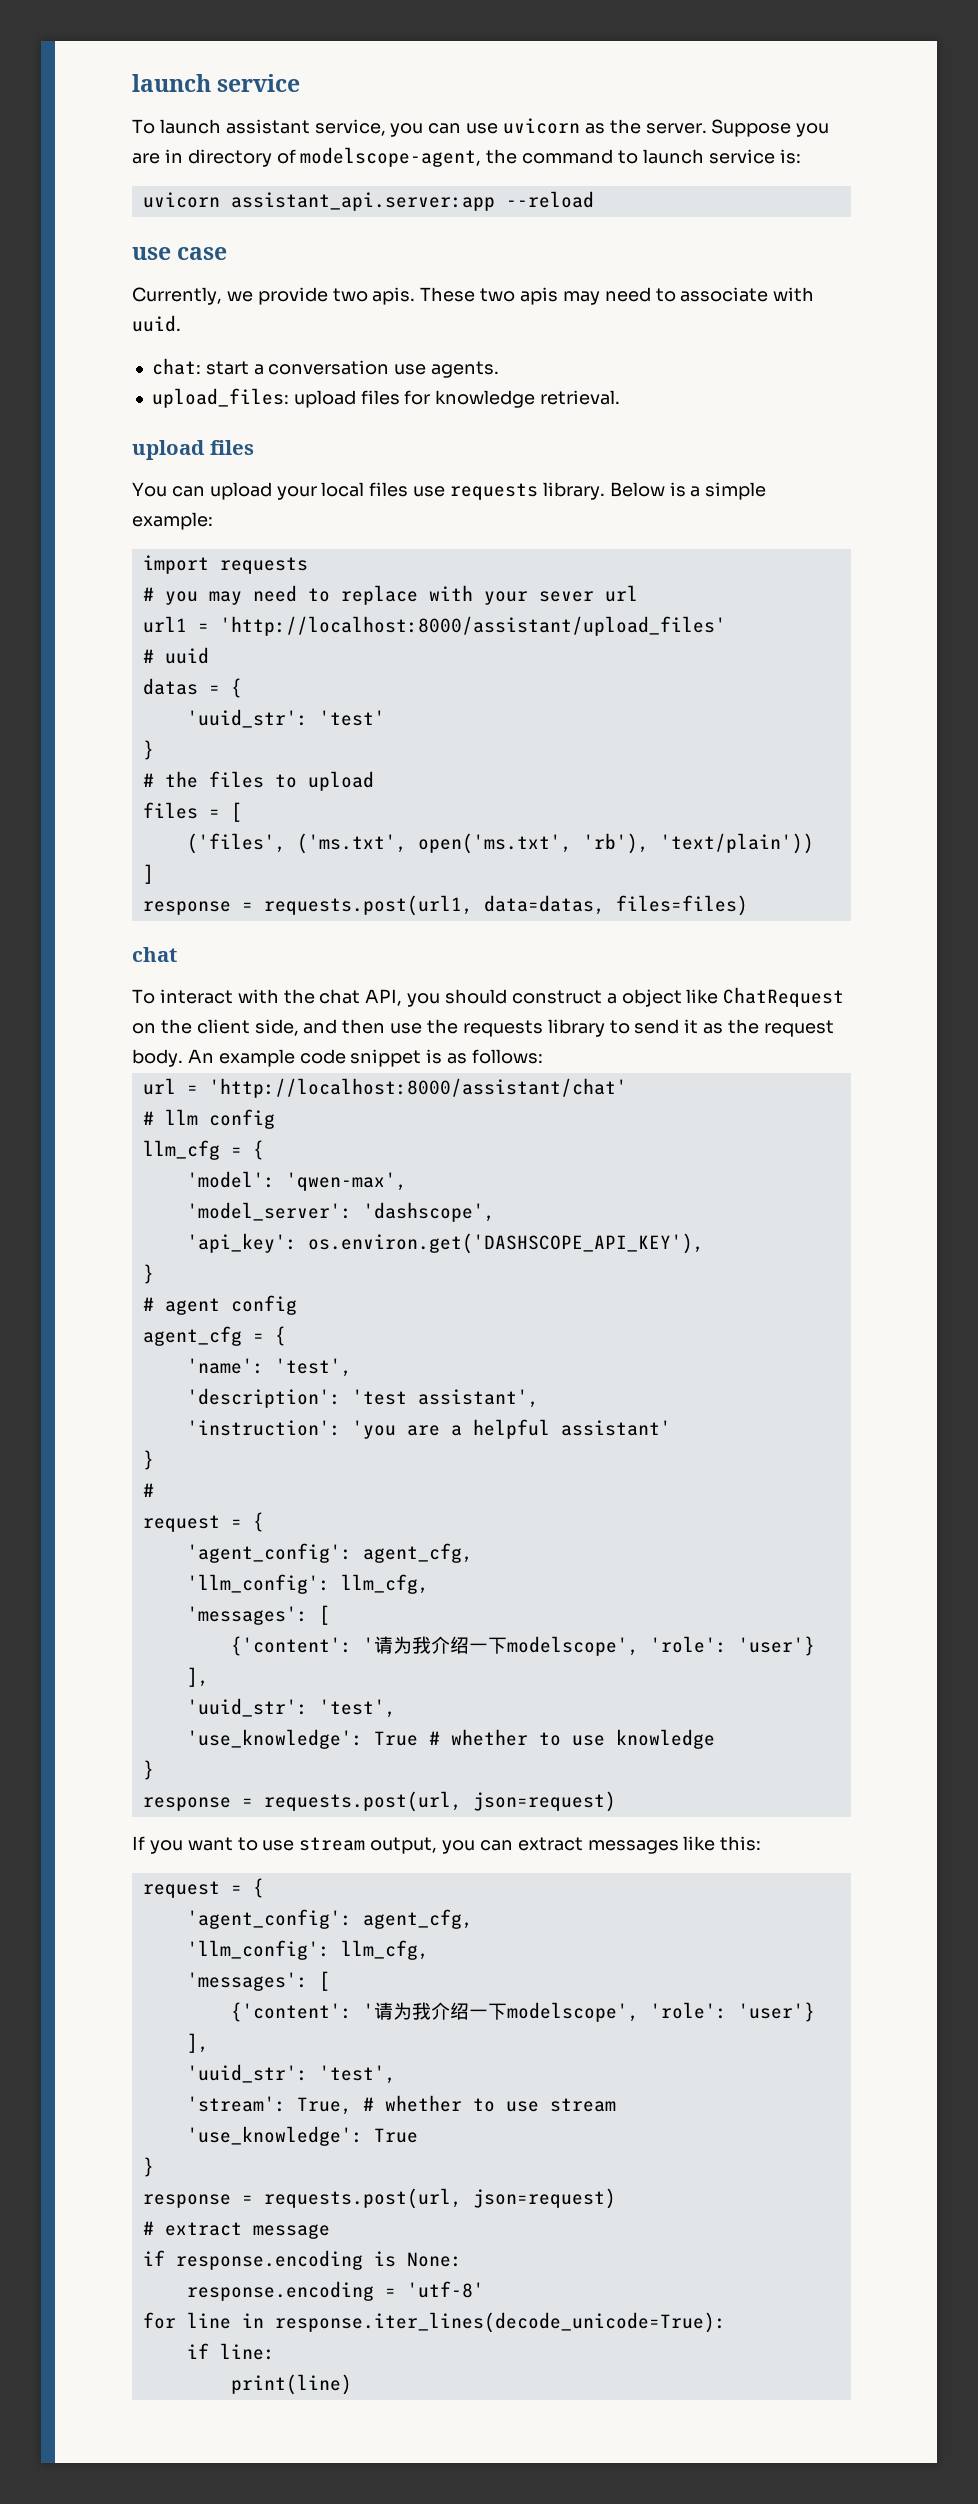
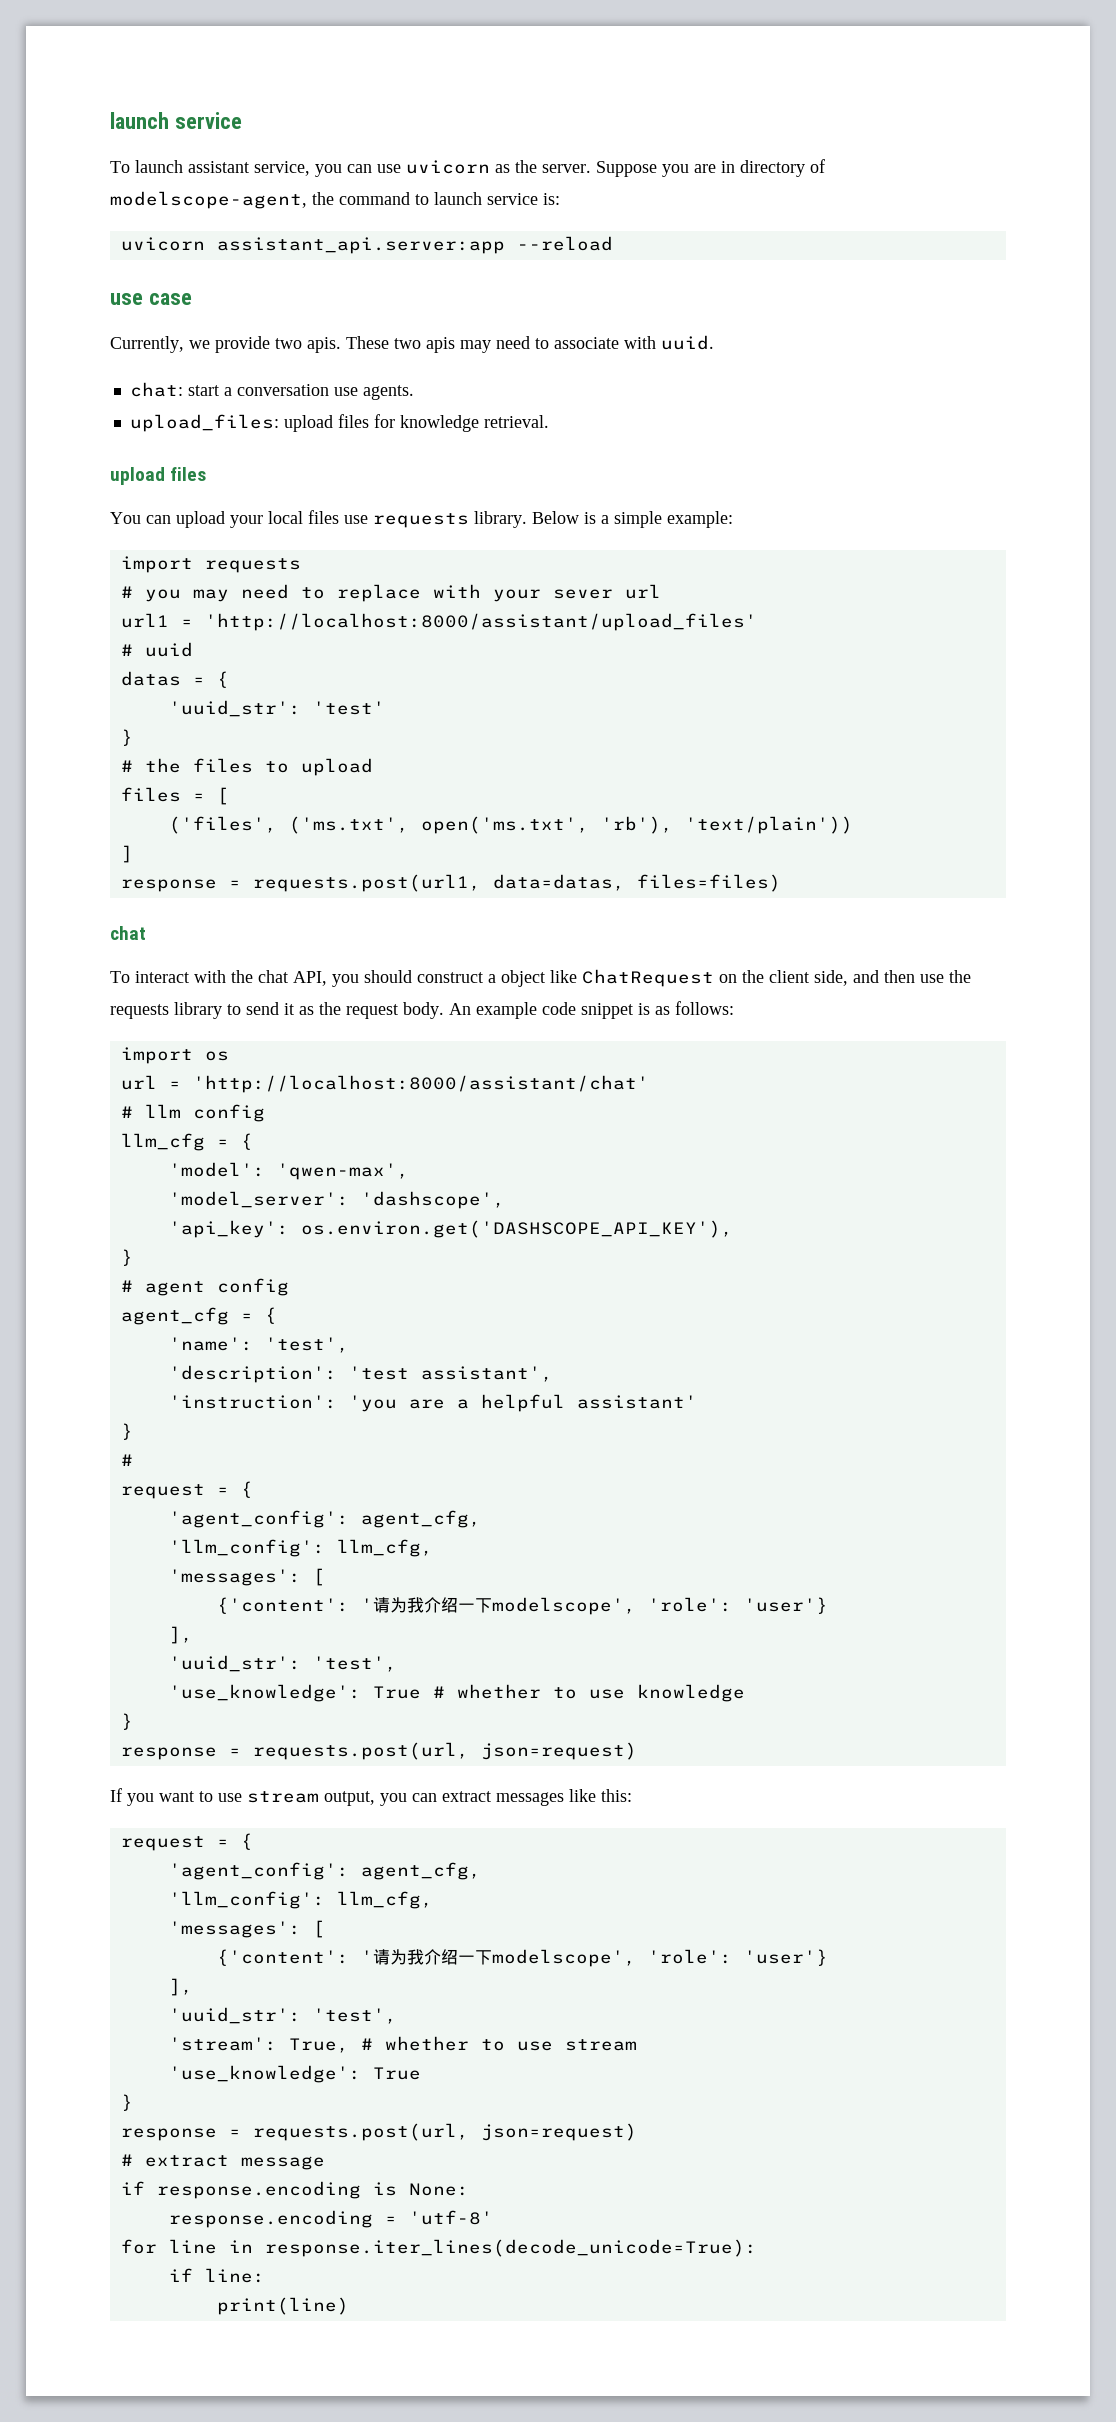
(544, 1056) none -> [120,1047,229,1064] // import os

